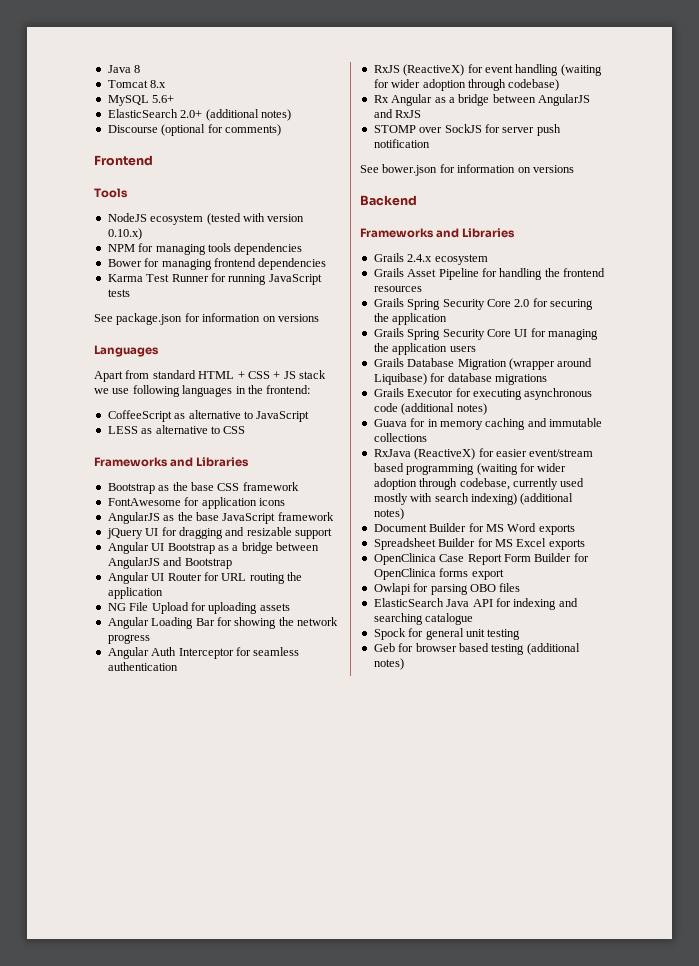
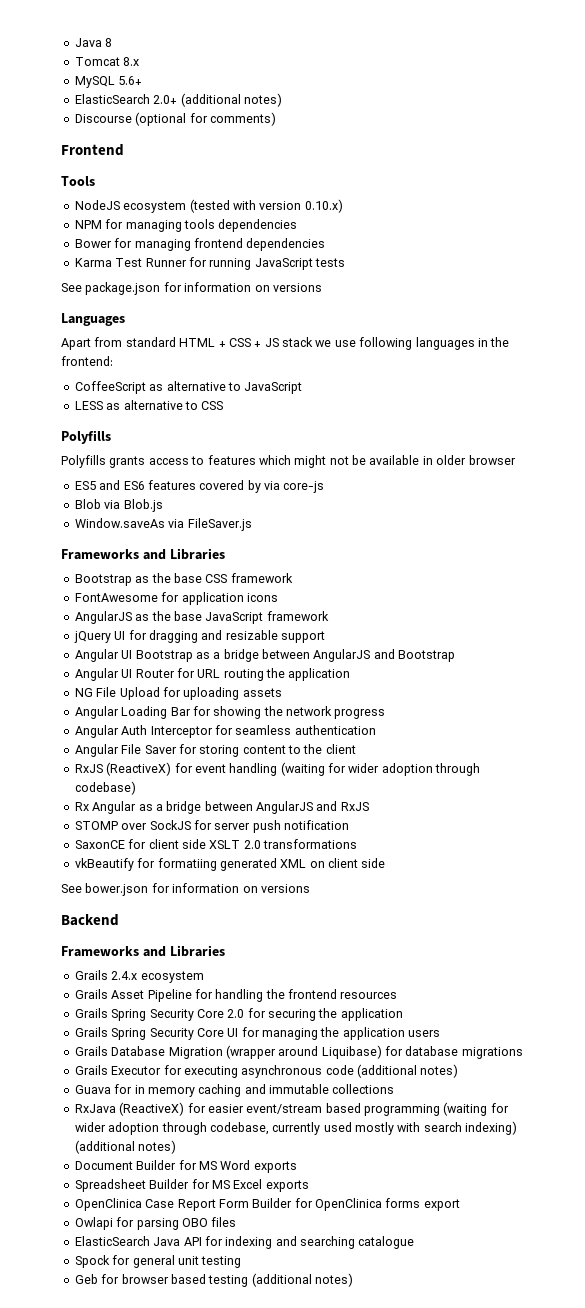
(246, 430) none -> [61,430,111,444] [61,455,516,468] [74,480,325,493] [74,499,163,512] [74,518,252,531] // Polyfills // Polyfills grants access to features which might not be available in older browser // ES5 and ES6 features covered by via core-js // Blob via Blob.js // Window.saveAs via FileSaver.js
(178, 666) none -> [74,744,356,757] // Angular File Saver for storing content to the client
(430, 143) none -> [74,839,357,849] [74,858,386,871] // SaxonCE for client side XSLT 2.0 transformations // vkBeautify for formatiing generated XML on client side

